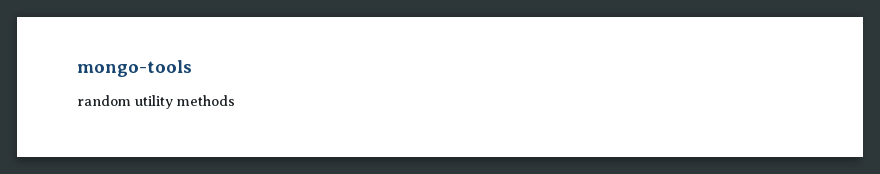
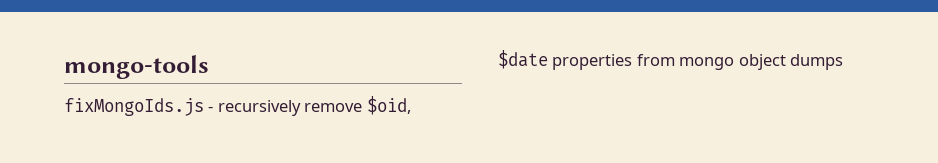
[77,95,235,109] random utility methods -> [64,96,411,116] [498,50,844,70] fixMongoIds.js - recursively remove $oid, $date properties from mongo object dumps

